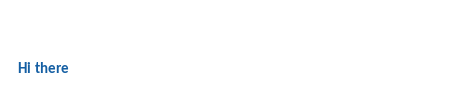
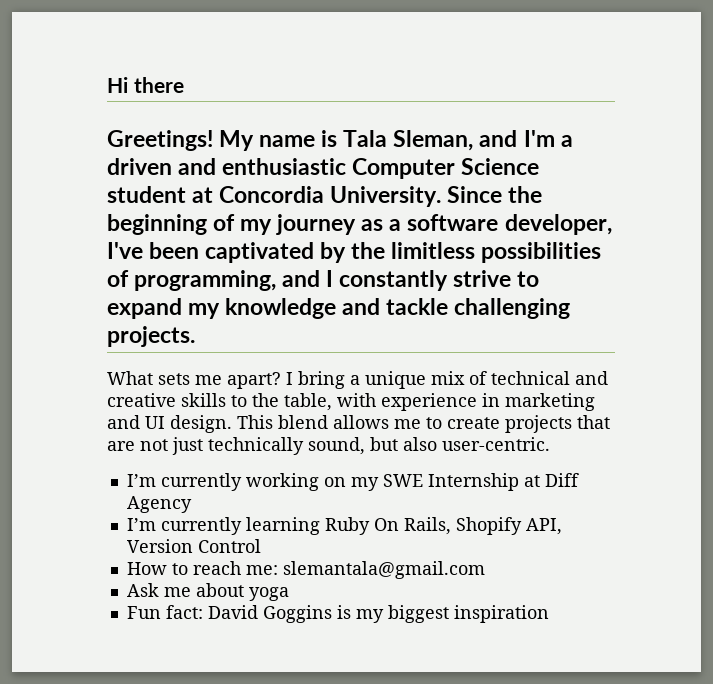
(69, 67) none -> [107,130,573,151] [107,158,540,179] [107,186,543,207] [107,214,612,235] [107,242,602,263] [107,270,540,291] [107,298,571,319] [107,326,195,347] [107,371,608,389] [107,393,595,411] [107,415,610,433] [107,437,550,455] [126,473,579,491] [126,496,192,513] [126,517,562,535] [126,539,261,553] [126,561,485,579] [126,583,289,601] [126,605,549,623] // Greetings! My name is Tala Sleman, and I'm a driven and enthusiastic Computer Science student at Concordia University. Since the beginning of my journey as a software developer, I've been captivated by the limitless possibilities of programming, and I constantly strive to expand my knowledge and tackle challenging projects. // What sets me apart? I bring a unique mix of technical and creative skills to the table, with experience in marketing and UI design. This blend allows me to create projects that are not just technically sound, but also user-centric. // I’m currently working on my SWE Internship at Diff Agency // I’m currently learning Ruby On Rails, Shopify API, Version Control // How to reach me: slemantala@gmail.com // Ask me about yoga // Fun fact: David Goggins is my biggest inspiration

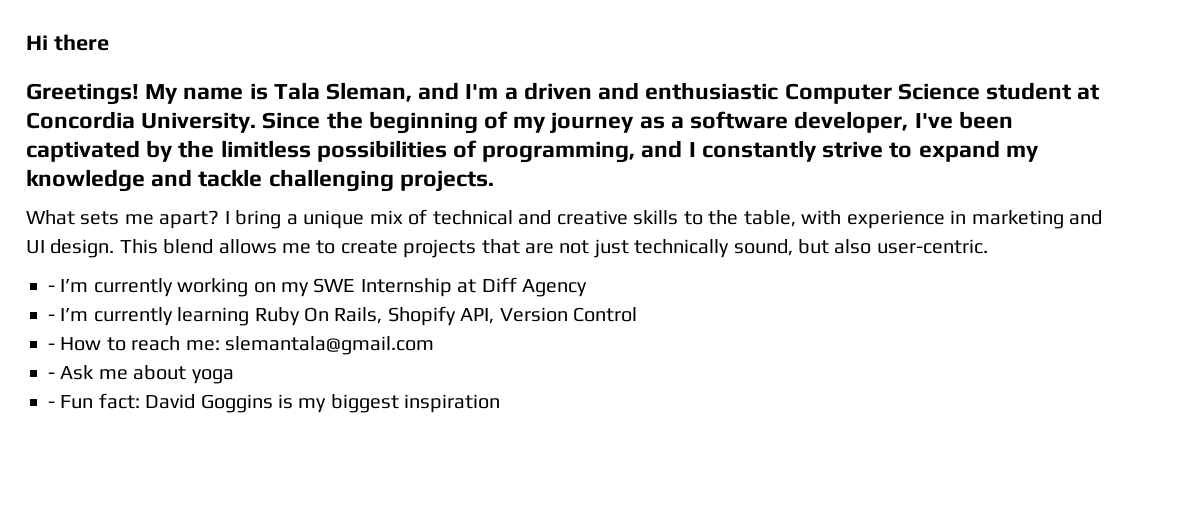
(550, 444) none -> [48,285,55,292] -
(192, 504) none -> [48,314,55,321] -
(261, 546) none -> [48,343,55,350] -
(485, 570) none -> [48,372,55,379] -
(289, 594) none -> [48,401,55,408] -

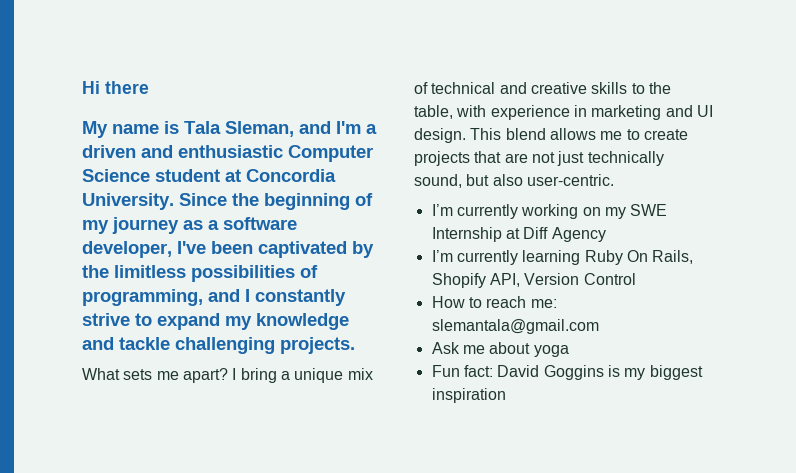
[26,83,139,105] Greetings! -> (149, 87) none
[48,285,55,292] - -> (614, 180) none
[48,314,55,321] - -> (606, 234) none
[48,343,55,350] - -> (636, 279) none
[48,372,55,379] - -> (599, 326) none
[48,401,55,408] - -> (569, 351) none

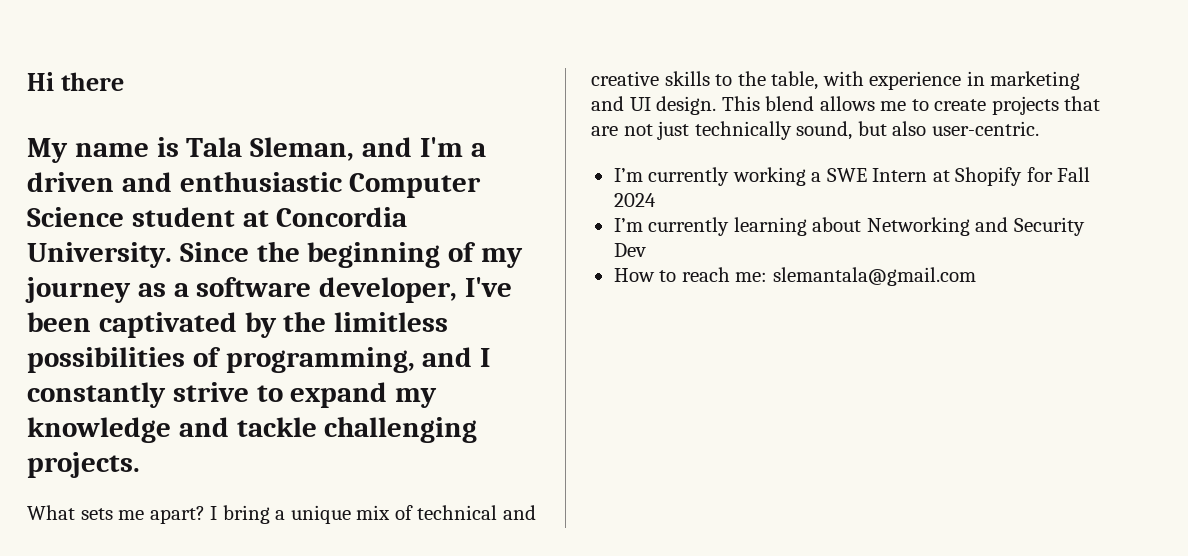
[582,204,668,219] [431,227,606,242] [431,250,694,265] [431,273,636,288] on my SWE Internship at Diff Agency // I’m currently learning Ruby On Rails, Shopify API, Version Control -> [811,167,1091,186] [613,193,656,207] [613,217,1085,236] [613,243,646,257] a SWE Intern at Shopify for Fall 2024 // I’m currently learning about Networking and Security Dev
[431,342,569,357] [431,365,703,380] [431,388,506,403] // Ask me about yoga // Fun fact: David Goggins is my biggest inspiration -> (976, 276) none

